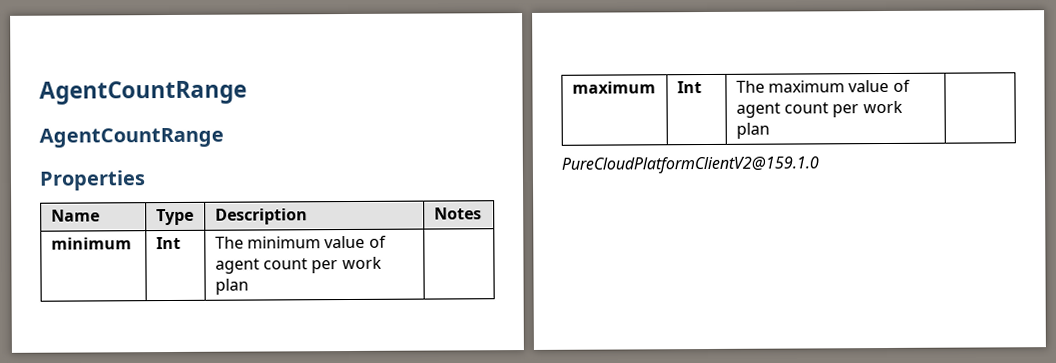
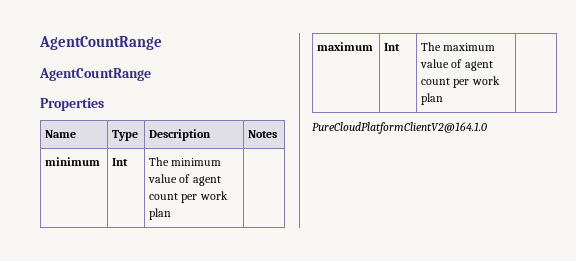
[561,156,819,174] PureCloudPlatformClientV2@159.1.0 -> [312,122,487,134] PureCloudPlatformClientV2@164.1.0

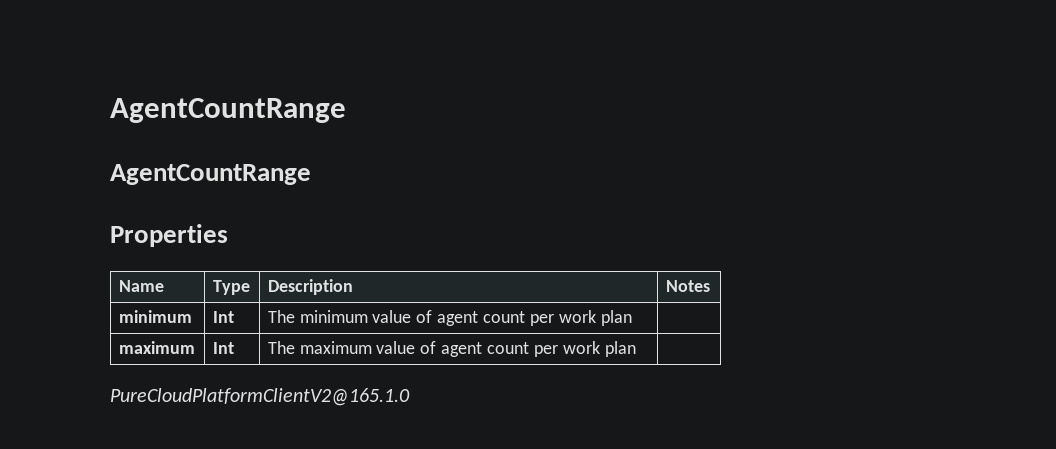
[312,122,487,134] PureCloudPlatformClientV2@164.1.0 -> [110,388,410,406] PureCloudPlatformClientV2@165.1.0

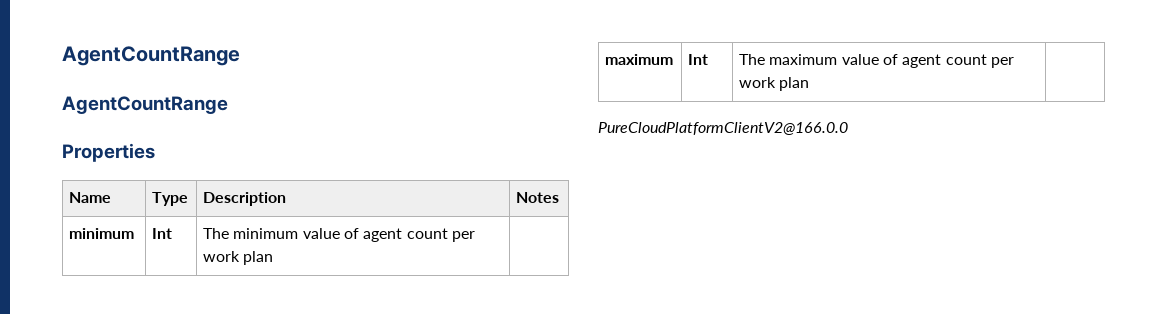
[110,388,410,406] PureCloudPlatformClientV2@165.1.0 -> [598,122,848,135] PureCloudPlatformClientV2@166.0.0

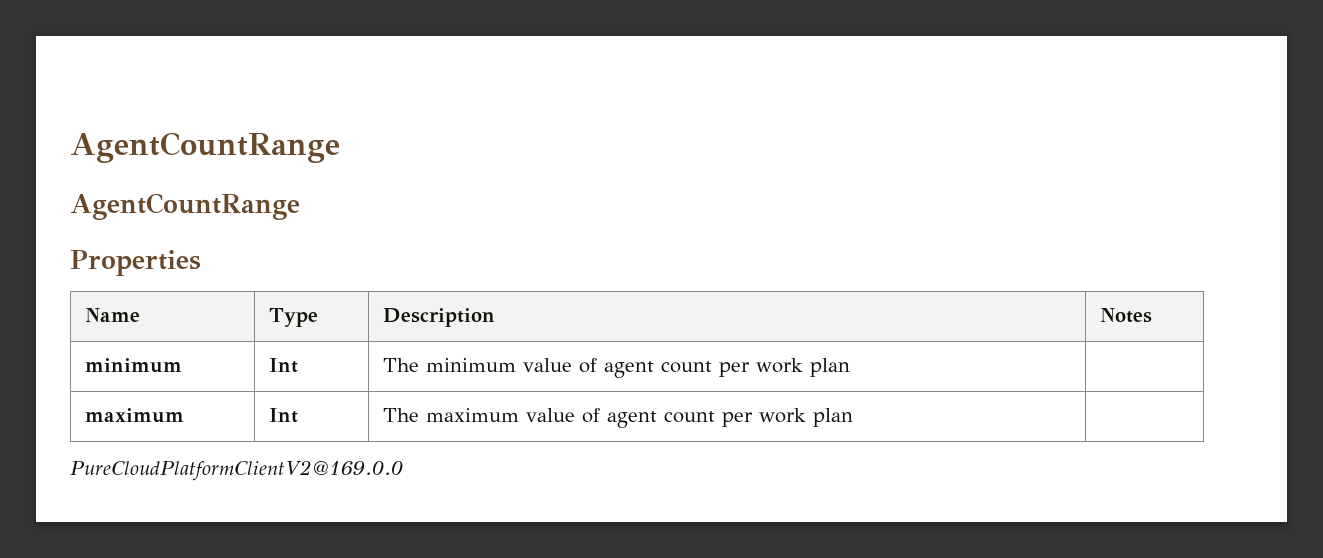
[598,122,848,135] PureCloudPlatformClientV2@166.0.0 -> [70,460,403,481] PureCloudPlatformClientV2@169.0.0

